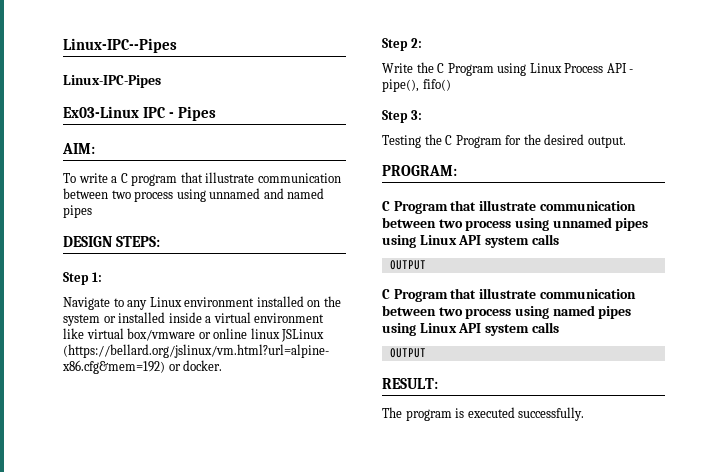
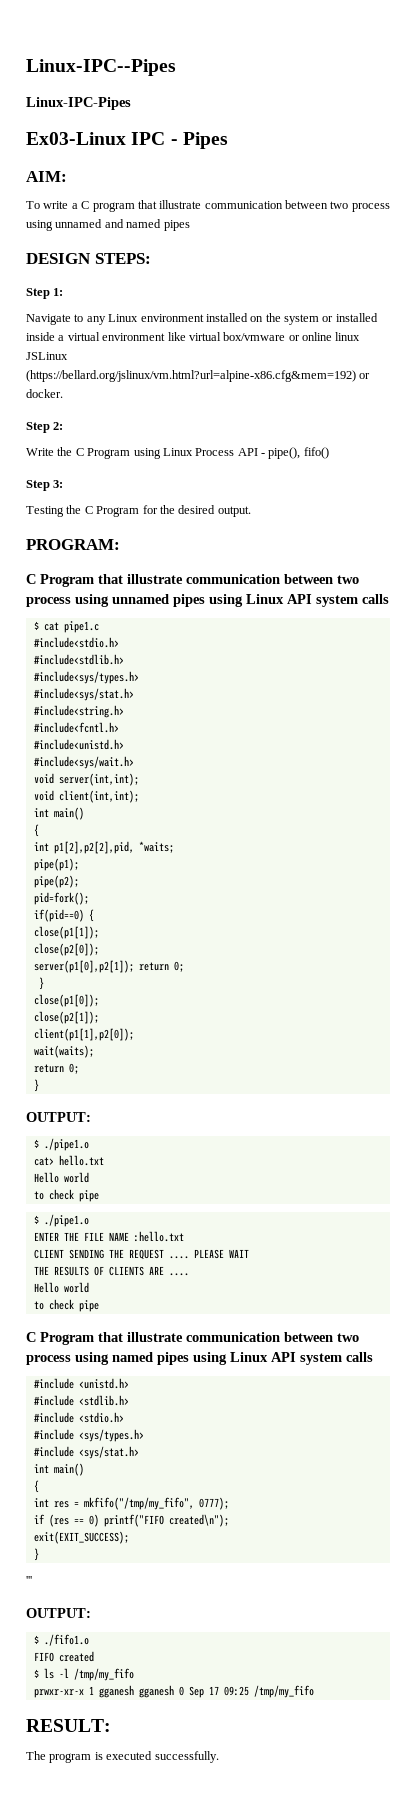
[389,260,426,270] OUTPUT -> [33,621,99,633] [33,637,119,648] [33,654,124,665] [33,671,139,684] [33,688,134,701] [33,705,124,718] [33,722,119,733] [33,739,124,750] [33,756,134,769] [33,773,139,786] [33,790,139,803] [33,807,84,820] [33,824,39,837] [33,841,174,854] [33,858,79,871] [33,875,79,888] [33,892,89,905] [33,909,94,922] [33,926,99,939] [33,943,99,956] [33,960,184,973] [38,977,44,990] [33,994,99,1007] [33,1011,99,1024] [33,1028,134,1041] [33,1045,94,1058] [33,1063,79,1074] [33,1079,39,1092] [26,1112,91,1122] [33,1138,89,1151] [33,1155,104,1166] [33,1172,89,1183] [33,1189,99,1202] [33,1214,89,1227] [33,1231,184,1242] [33,1249,249,1260] [33,1266,189,1276] [33,1282,89,1293] [33,1299,99,1312] $ cat pipe1.c // #include<stdio.h> // #include<stdlib.h> // #include<sys/types.h> // #include<sys/stat.h> // #include<string.h> // #include<fcntl.h> // #include<unistd.h> // #include<sys/wait.h> // void server(int,int); // void client(int,int); // int main() // { // int p1[2],p2[2],pid, *waits; // pipe(p1); // pipe(p2); // pid=fork(); // if(pid==0) { // close(p1[1]); // close(p2[0]); // server(p1[0],p2[1]); return 0; // } // close(p1[0]); // close(p2[1]); // client(p1[1],p2[0]); // wait(waits); // return 0; // } // OUTPUT: // $ ./pipe1.o // cat> hello.txt // Hello world // to check pipe // $ ./pipe1.o // ENTER THE FILE NAME :hello.txt // CLIENT SENDING THE REQUEST .... PLEASE WAIT // THE RESULTS OF CLIENTS ARE .... // Hello world // to check pipe
[389,348,426,358] OUTPUT -> [33,1378,129,1389] [33,1395,129,1406] [33,1412,124,1423] [33,1429,144,1442] [33,1446,139,1459] [33,1463,84,1476] [33,1480,39,1493] [33,1497,229,1510] [33,1514,229,1527] [33,1531,129,1544] [33,1548,39,1561] [26,1576,32,1584] [26,1608,91,1618] [33,1634,89,1646] [33,1651,94,1662] [33,1668,134,1681] [33,1685,314,1698] #include <unistd.h> // #include <stdlib.h> // #include <stdio.h> // #include <sys/types.h> // #include <sys/stat.h> // int main() // { // int res = mkfifo("/tmp/my_fifo", 0777); // if (res == 0) printf("FIFO created\n"); // exit(EXIT_SUCCESS); // } // ''' // OUTPUT: // $ ./fifo1.o // FIFO created // $ ls -l /tmp/my_fifo // prwxr-xr-x 1 gganesh gganesh 0 Sep 17 09:25 /tmp/my_fifo

